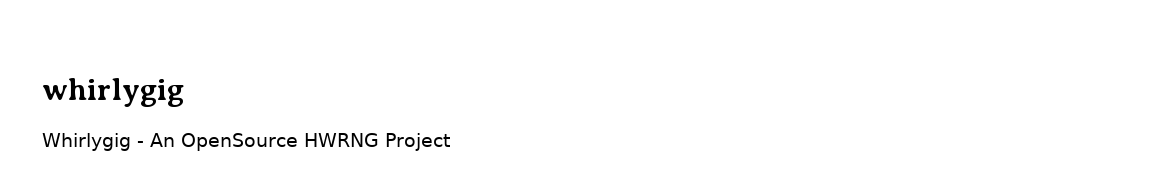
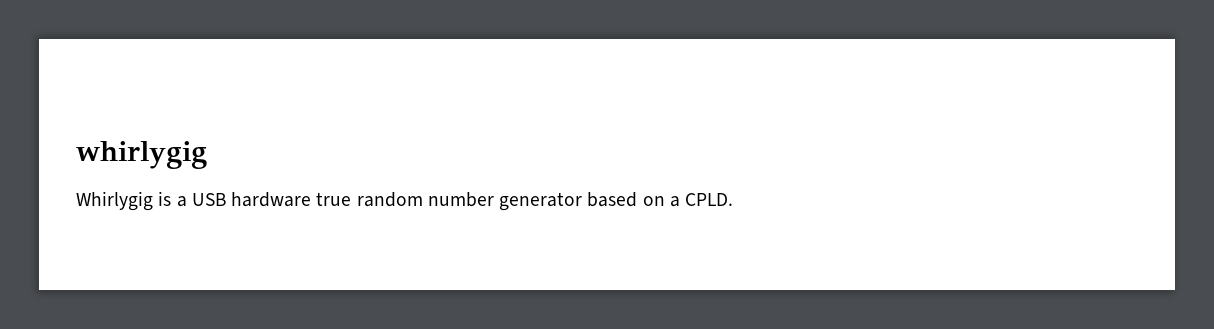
[137,133,450,151] - An OpenSource HWRNG Project -> [158,191,734,211] is a USB hardware true random number generator based on a CPLD.

